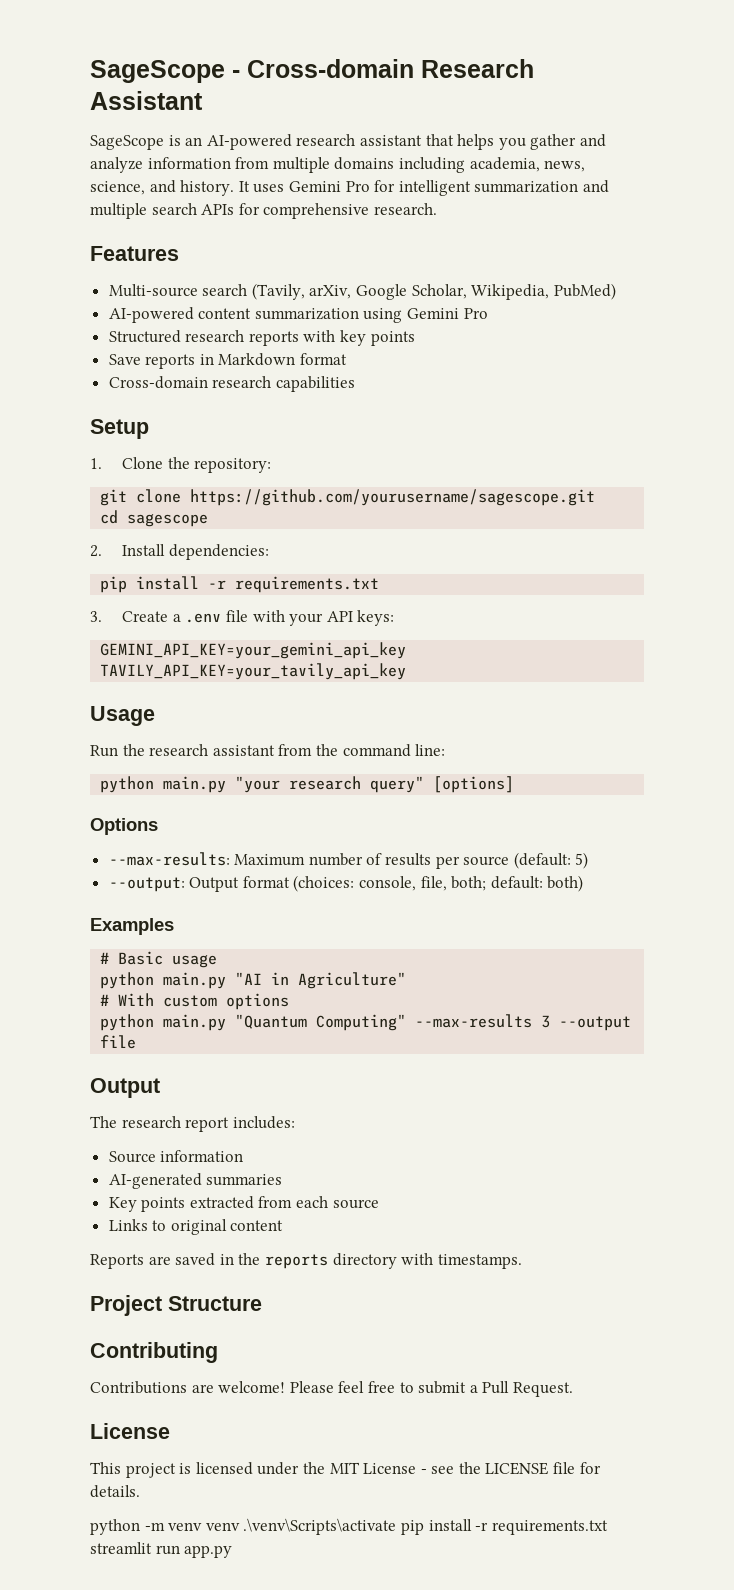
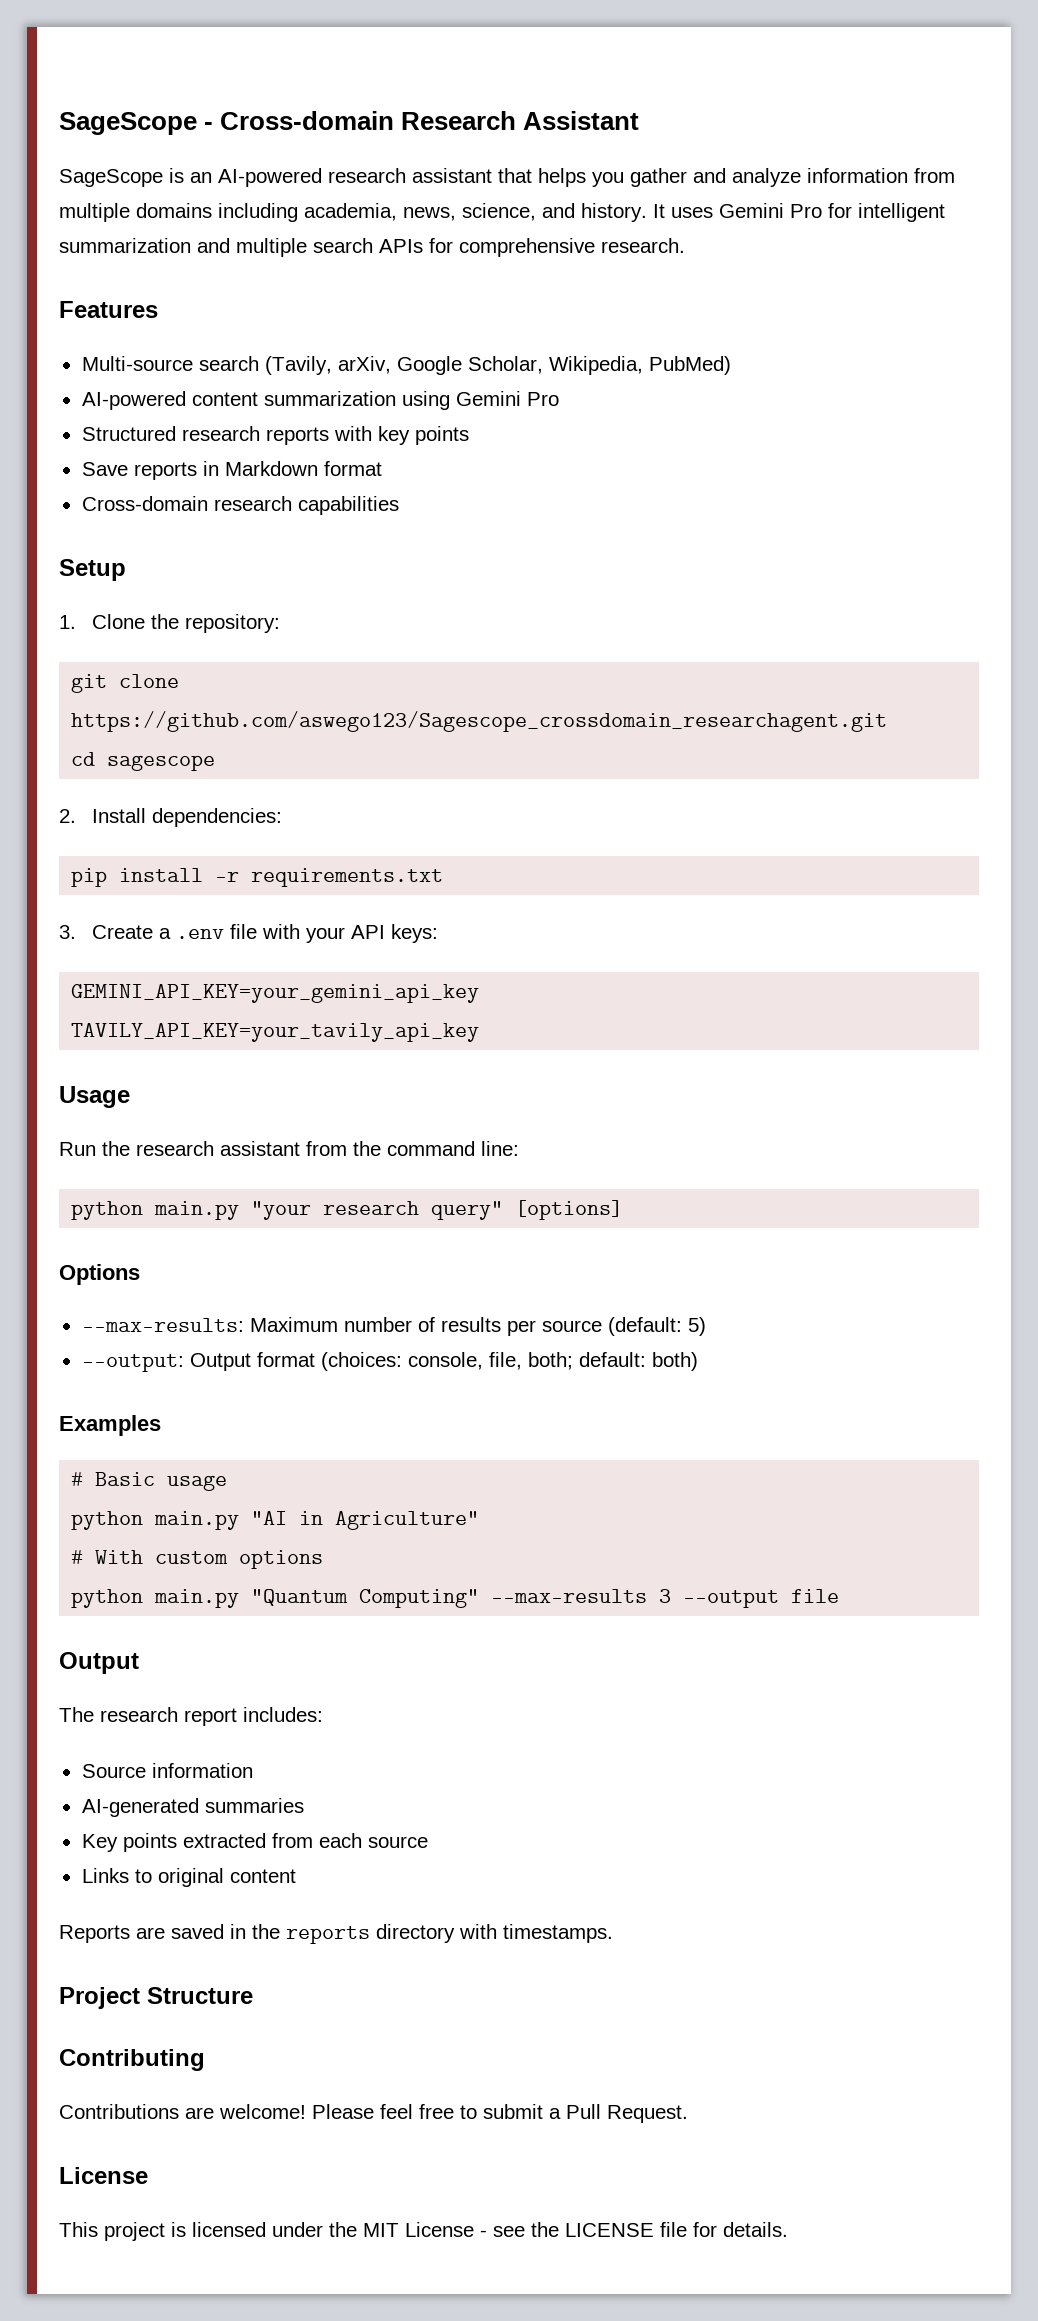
[190,489,596,506] https://github.com/yourusername/sagescope.git -> [71,711,888,732] https://github.com/aswego123/Sagescope_crossdomain_researchagent.git
[90,1518,608,1535] [90,1542,233,1558] // python -m venv venv .\venv\Scripts\activate pip install -r requirements.txt streamlit run app.py -> (788, 2229) none

